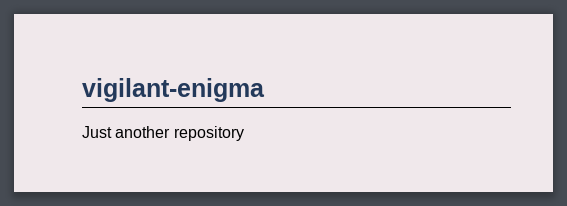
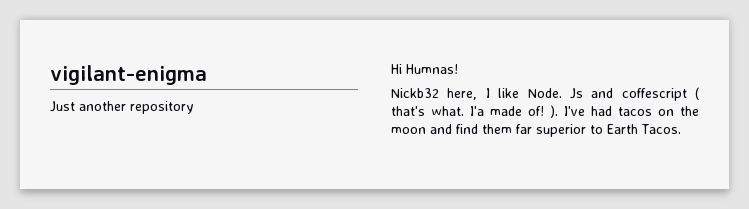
(244, 133) none -> [391,64,458,74] [391,87,699,101] [391,105,699,118] [391,124,681,137] // Hi Humnas! // Nickb32 here, I like Node. Js and coffescript ( that's what. I'a made of! ). I've had tacos on the moon and find them far superior to Earth Tacos.

